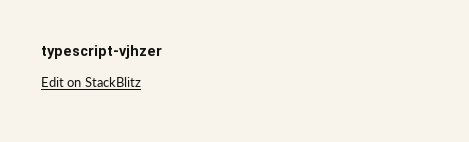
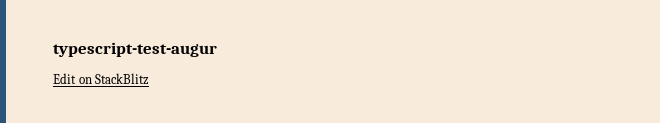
[41,45,162,59] typescript-vjhzer -> [53,42,217,57] typescript-test-augur

